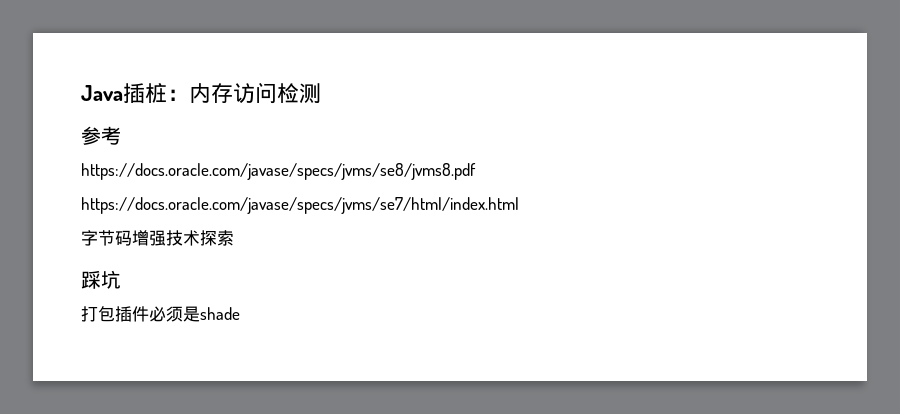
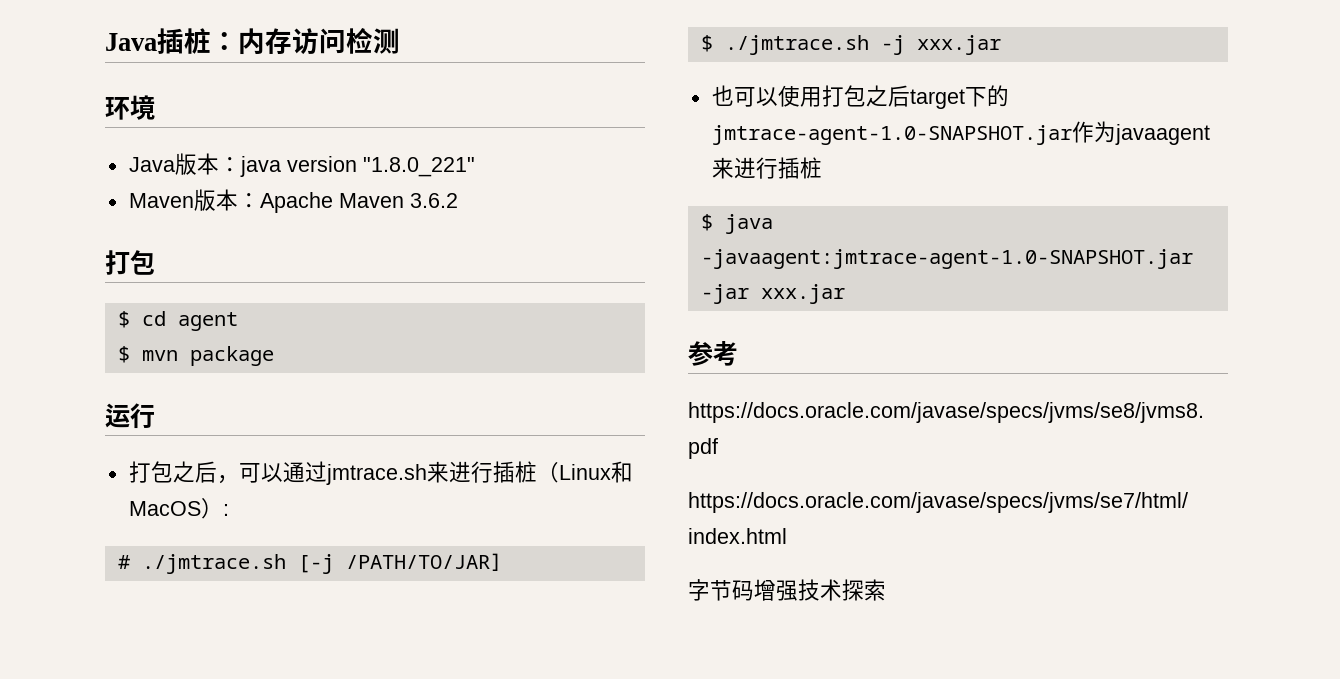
(321, 93) none -> [105,95,155,120] [128,153,475,177] [128,189,458,213] [105,250,155,275] [117,311,238,331] [117,346,274,366] [105,403,155,429] [128,461,633,485] [128,498,229,519] [117,553,502,574] [700,35,1001,55] [711,85,1009,109] [711,121,1210,145] [711,157,822,179] [700,214,773,234] [700,249,1193,269] [700,284,845,304] // 环境 // Java版本：java version "1.8.0_221" // Maven版本：Apache Maven 3.6.2 // 打包 // $ cd agent // $ mvn package // 运行 // 打包之后，可以通过jmtrace.sh来进行插桩（Linux和MacOS）: // # ./jmtrace.sh [-j /PATH/TO/JAR] // $ ./jmtrace.sh -j xxx.jar // 也可以使用打包之后target下的jmtrace-agent-1.0-SNAPSHOT.jar作为javaagent来进行插桩 // $ java -javaagent:jmtrace-agent-1.0-SNAPSHOT.jar -jar xxx.jar
[81,270,121,289] [81,306,240,322] // 踩坑 // 打包插件必须是shade -> (886, 590) none

